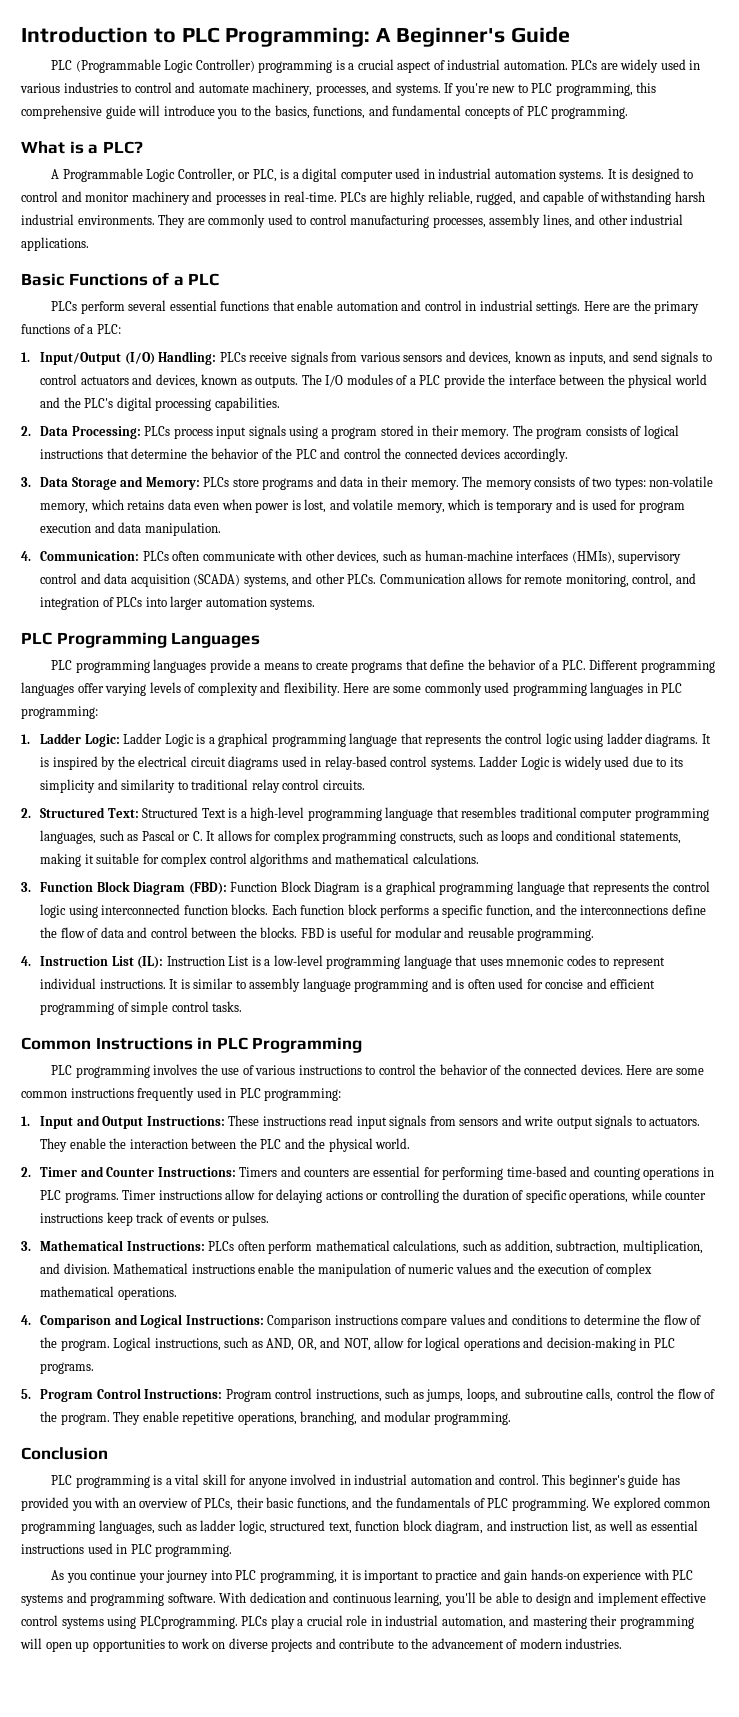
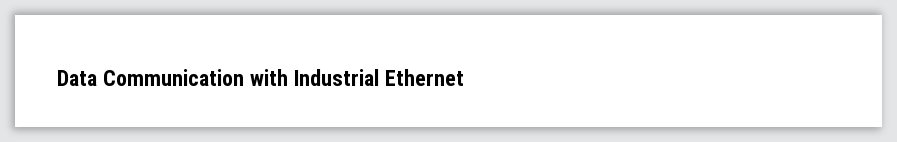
[21,26,570,47] [51,59,701,73] [20,82,657,96] [21,105,629,119] [21,141,143,154] [51,168,694,182] [21,191,705,205] [21,214,684,228] [21,237,89,251] [21,272,220,286] [51,300,700,314] [21,324,121,334] [21,351,712,365] [40,374,707,388] [40,397,280,411] [21,425,679,439] [40,448,568,462] [21,476,714,490] [40,499,685,513] [40,522,221,536] [21,550,682,564] [40,573,696,587] [40,596,316,610] [21,632,261,648] [51,659,715,673] [21,682,683,696] [21,706,98,719] [21,733,711,747] [40,756,683,770] [40,779,365,793] [21,807,709,821] [40,830,681,844] [40,853,479,867] [21,881,710,895] [40,904,706,918] [40,927,595,941] [21,955,665,969] [40,978,656,992] [40,1001,243,1015] [21,1037,363,1053] [51,1064,705,1078] [21,1087,342,1101] [21,1115,701,1129] [40,1138,411,1152] [21,1166,714,1180] [40,1189,707,1203] [40,1212,270,1226] [21,1240,703,1254] [40,1263,653,1277] [40,1286,177,1300] [21,1314,702,1328] [40,1337,675,1351] [40,1362,95,1374] [21,1388,716,1402] [40,1411,511,1425] [21,1447,108,1460] [51,1474,680,1488] [21,1497,711,1511] [21,1520,698,1534] [21,1543,233,1557] [51,1569,694,1583] [21,1592,707,1606] [21,1615,694,1629] [20,1638,623,1652] Introduction to PLC Programming: A Beginner's Guide // PLC (Programmable Logic Controller) programming is a crucial aspect of industrial automation. PLCs are widely used in various industries to control and automate machinery, processes, and systems. If you're new to PLC programming, this comprehensive guide will introduce you to the basics, functions, and fundamental concepts of PLC programming. // What is a PLC? // A Programmable Logic Controller, or PLC, is a digital computer used in industrial automation systems. It is designed to control and monitor machinery and processes in real-time. PLCs are highly reliable, rugged, and capable of withstanding harsh industrial environments. They are commonly used to control manufacturing processes, assembly lines, and other industrial applications. // Basic Functions of a PLC // PLCs perform several essential functions that enable automation and control in industrial settings. Here are the primary functions of a PLC: // 1. Input/Output (I/O) Handling: PLCs receive signals from various sensors and devices, known as inputs, and send signals to control actuators and devices, known as outputs. The I/O modules of a PLC provide the interface between the physical world and the PLC's digital processing capabilities. // 2. Data Processing: PLCs process input signals using a program stored in their memory. The program consists of logical instructions that determine the behavior of the PLC and control the connected devices accordingly. // 3. Data Storage and Memory: PLCs store programs and data in their memory. The memory consists of two types: non-volatile memory, which retains data even when power is lost, and volatile memory, which is temporary and is used for program execution and data manipulation. // 4. Communication: PLCs often communicate with other devices, such as human-machine interfaces (HMIs), supervisory control and data acquisition (SCADA) systems, and other PLCs. Communication allows for remote monitoring, control, and integration of PLCs into larger automation systems. // PLC Programming Languages // PLC programming languages provide a means to create programs that define the behavior of a PLC. Different programming languages offer varying levels of complexity and flexibility. Here are some commonly used programming languages in PLC programming: // 1. Ladder Logic: Ladder Logic is a graphical programming language that represents the control logic using ladder diagrams. It is inspired by the electrical circuit diagrams used in relay-based control systems. Ladder Logic is widely used due to its simplicity and similarity to traditional relay control circuits. // 2. Structured Text: Structured Text is a high-level programming language that resembles traditional computer programming languages, such as Pascal or C. It allows for complex programming constructs, such as loops and conditional statements, making it suitable for complex control algorithms and mathematical calculations. // 3. Function Block Diagram (FBD): Function Block Diagram is a graphical programming language that represents the control logic using interconnected function blocks. Each function block performs a specific function, and the interconnections define the flow of data and control between the blocks. FBD is useful for modular and reusable programming. // 4. Instruction List (IL): Instruction List is a low-level programming language that uses mnemonic codes to represent individual instructions. It is similar to assembly language programming and is often used for concise and efficient programming of simple control tasks. // Common Instructions in PLC Programming // PLC programming involves the use of various instructions to control the behavior of the connected devices. Here are some common instructions frequently used in PLC programming: // 1. Input and Output Instructions: These instructions read input signals from sensors and write output signals to actuators. They enable the interaction between the PLC and the physical world. // 2. Timer and Counter Instructions: Timers and counters are essential for performing time-based and counting operations in PLC programs. Timer instructions allow for delaying actions or controlling the duration of specific operations, while counter instructions keep track of events or pulses. // 3. Mathematical Instructions: PLCs often perform mathematical calculations, such as addition, subtraction, multiplication, and division. Mathematical instructions enable the manipulation of numeric values and the execution of complex mathematical operations. // 4. Comparison and Logical Instructions: Comparison instructions compare values and conditions to determine the flow of the program. Logical instructions, such as AND, OR, and NOT, allow for logical operations and decision-making in PLC programs. // 5. Program Control Instructions: Program control instructions, such as jumps, loops, and subroutine calls, control the flow of the program. They enable repetitive operations, branching, and modular programming. // Conclusion // PLC programming is a vital skill for anyone involved in industrial automation and control. This beginner's guide has provided you with an overview of PLCs, their basic functions, and the fundamentals of PLC programming. We explored common programming languages, such as ladder logic, structured text, function block diagram, and instruction list, as well as essential instructions used in PLC programming. // As you continue your journey into PLC programming, it is important to practice and gain hands-on experience with PLC systems and programming software. With dedication and continuous learning, you'll be able to design and implement effective control systems using PLCprogramming. PLCs play a crucial role in industrial automation, and mastering their programming will open up opportunities to work on diverse projects and contribute to the advancement of modern industries. -> [57,69,464,86] Data Communication with Industrial Ethernet

